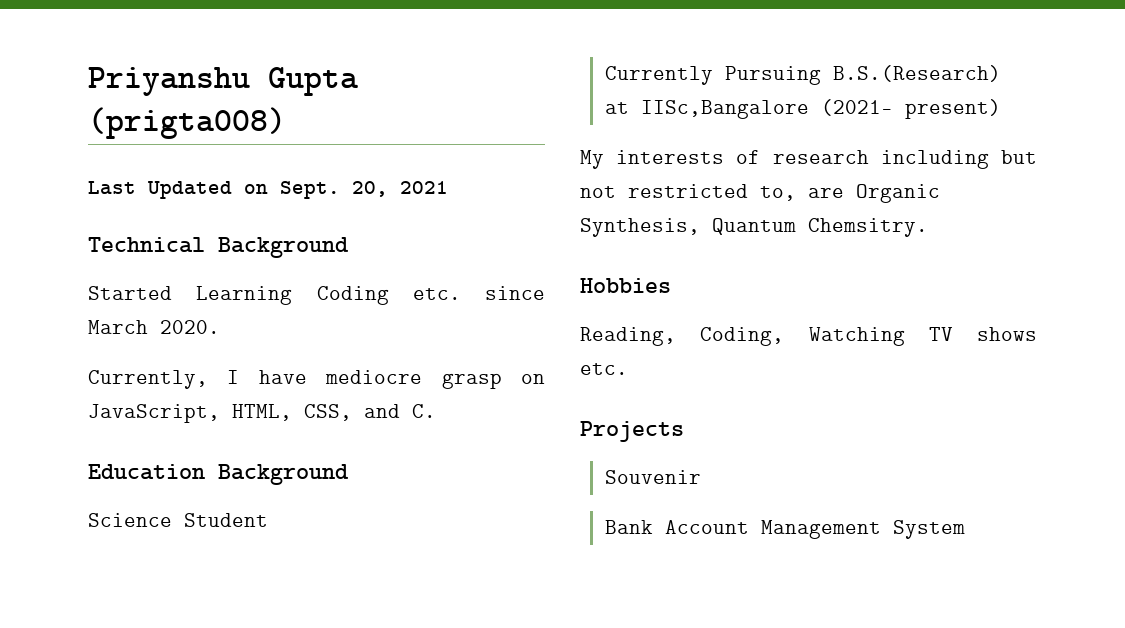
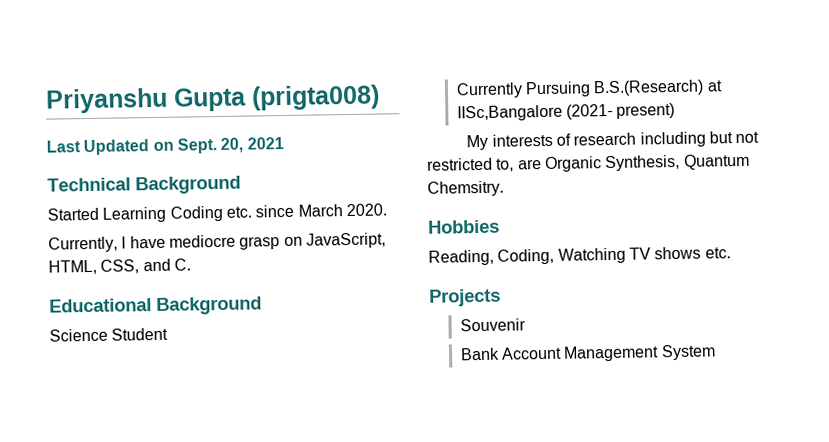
[88,464,205,480] Education -> [49,298,152,313] Educational

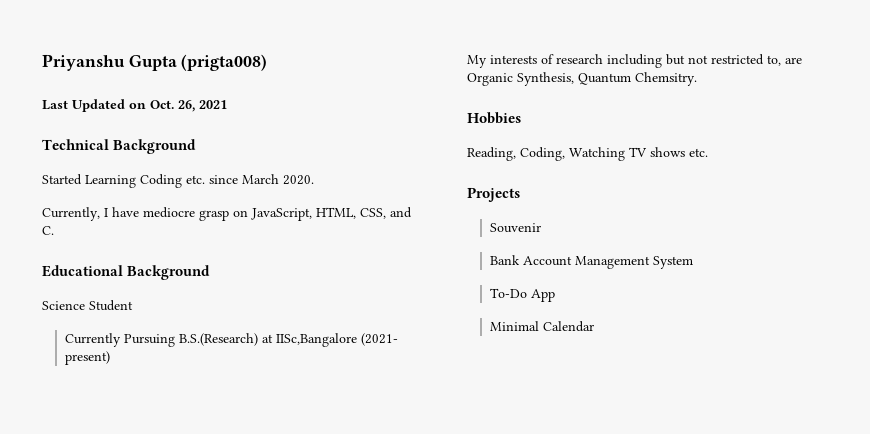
[176,137,244,154] Sept. 20, -> [150,100,195,112] Oct. 26,
(716, 352) none -> [489,288,555,302] [489,321,594,332] // To-Do App // Minimal Calendar

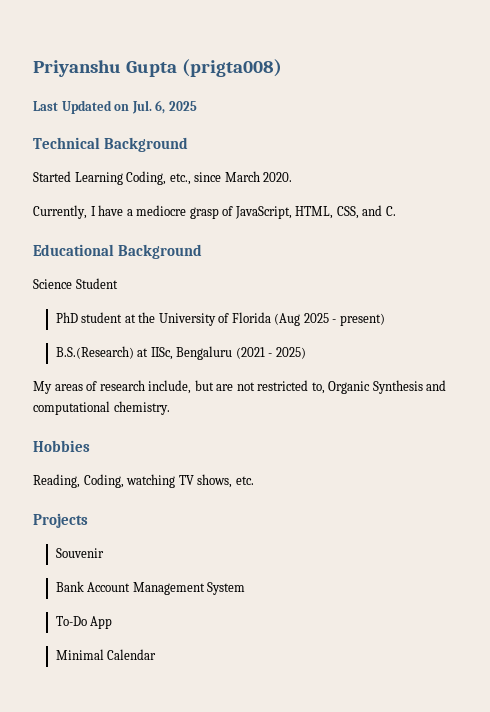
[150,100,227,112] Oct. 26, 2021 -> [131,100,197,114] Jul. 6, 2025
[140,174,205,188] Coding etc. -> [126,171,191,185] Coding, etc.,
(139, 212) none -> [126,209,133,216] a
[233,210,248,217] on -> [222,206,234,216] of
[64,333,398,347] [64,351,110,365] Currently Pursuing B.S.(Research) at IISc,Bangalore (2021- present) -> [55,312,385,326] [55,346,306,360] PhD student at the University of Florida (Aug 2025 - present) // B.S.(Research) at IISc, Bengaluru (2021 - 2025)
[490,55,537,64] interests -> [54,384,83,391] areas
[607,54,802,68] [467,72,697,86] including but not restricted to, are Organic Synthesis, Quantum Chemsitry. -> [148,380,447,394] [33,401,170,415] include, but are not restricted to, Organic Synthesis and computational chemistry.
[569,147,685,161] Watching TV shows -> [126,474,233,488] watching TV shows,

